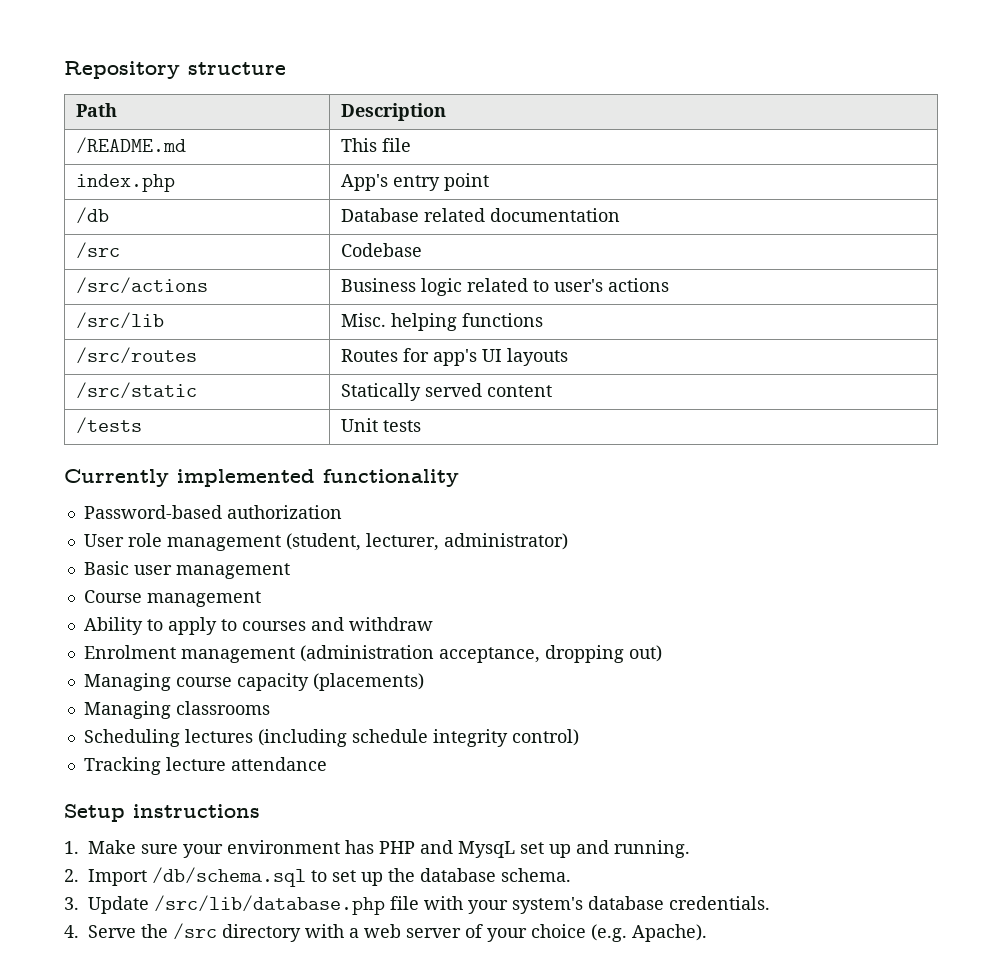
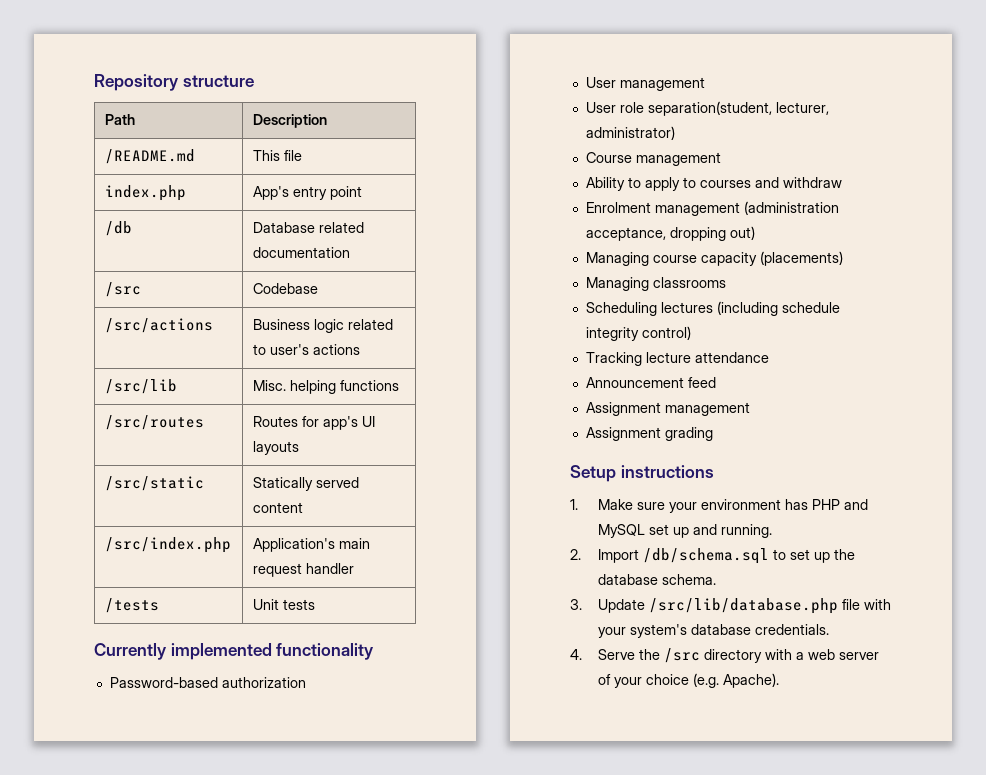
(553, 391) none -> [104,537,231,553] [252,538,370,552] [252,563,354,577] // /src/index.php | Application's main request handler
(342, 512) none -> [585,77,705,91] // User management
[166,533,361,551] management (student, -> [647,101,772,116] separation(student,
[83,561,290,579] // Basic user management -> (675, 133) none
(327, 764) none -> [585,377,716,388] [585,402,750,416] [585,427,713,441] // Announcement feed // Assignment management // Assignment grading
[458,841,516,858] MysqL -> [597,524,645,538] MySQL

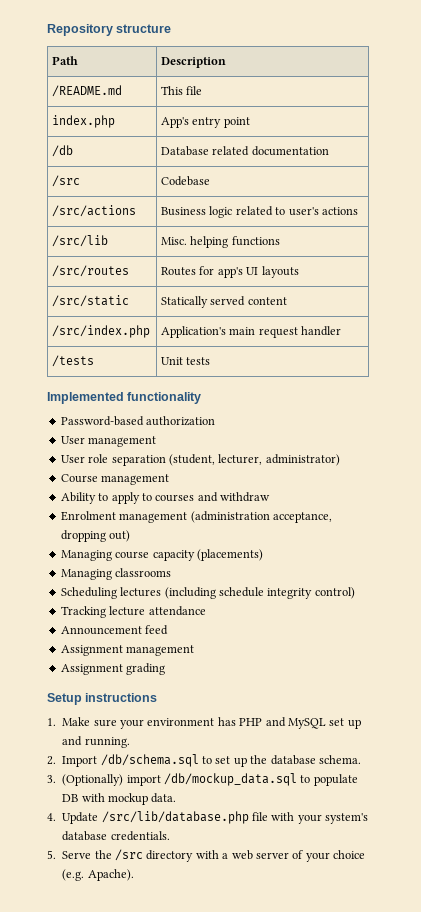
[94,643,272,660] Currently implemented -> [47,392,124,404] Implemented
[647,101,772,116] separation(student, -> [111,454,215,466] separation (student,
(582, 604) none -> [62,773,358,786] [62,793,177,805] [47,813,56,821] (Optionally) import /db/mockup_data.sql to populate DB with mockup data. // 4.
[570,649,582,660] 4. -> [47,850,56,859] 5.

